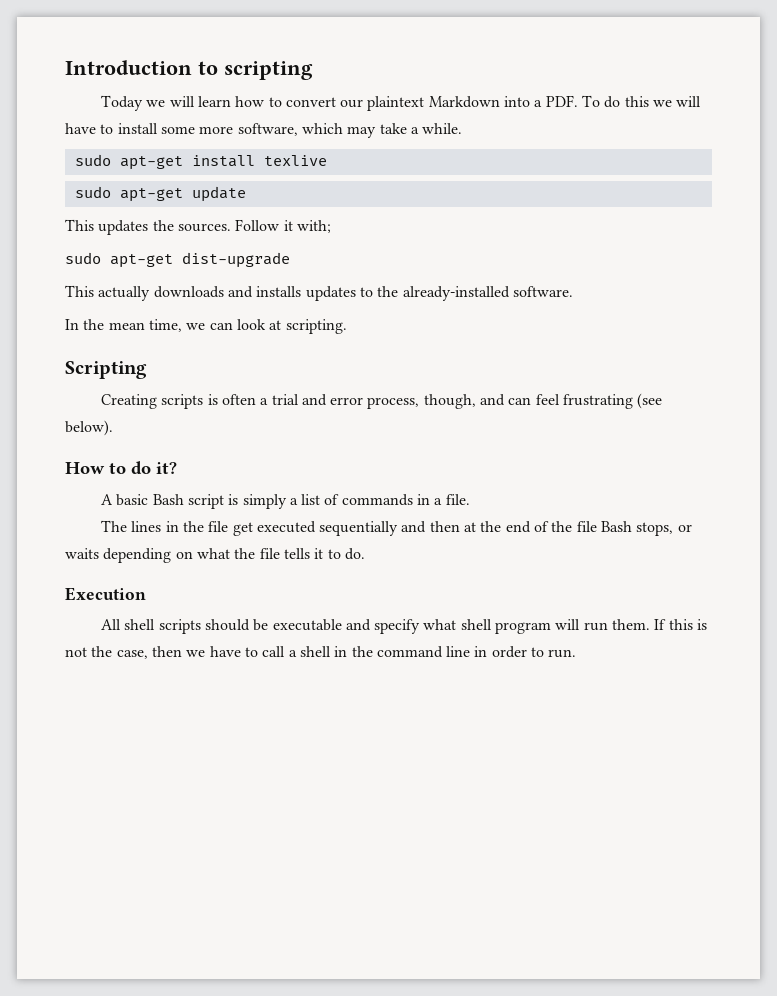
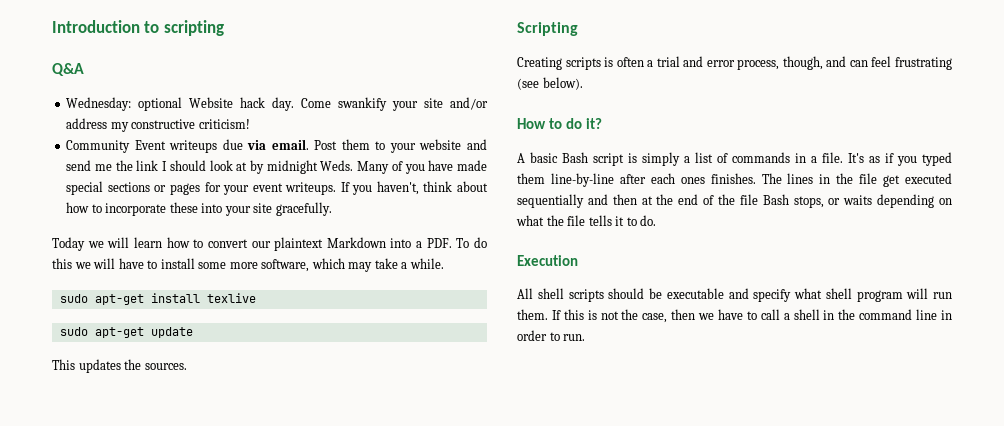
(313, 70) none -> [52,63,84,76] [66,97,489,111] [66,118,250,132] [66,139,487,153] [66,160,487,174] [66,181,489,195] [66,202,332,216] // Q&A // Wednesday: optional Website hack day. Come swankify your site and/or address my constructive criticism! // Community Event writeups due via email. Post them to your website and send me the link I should look at by midnight Weds. Many of you have made special sections or pages for your event writeups. If you haven't, think about how to incorporate these into your site gracefully.
[235,219,331,233] [65,252,290,268] [65,285,573,301] [65,319,347,334] Follow it with; // sudo apt-get dist-upgrade // This actually downloads and installs updates to the already-installed software. // In the mean time, we can look at scripting. -> (187, 366) none
(470, 499) // -> [848,152,952,166] [517,173,756,187] It's as if you typed them line-by-line after each ones finishes.

